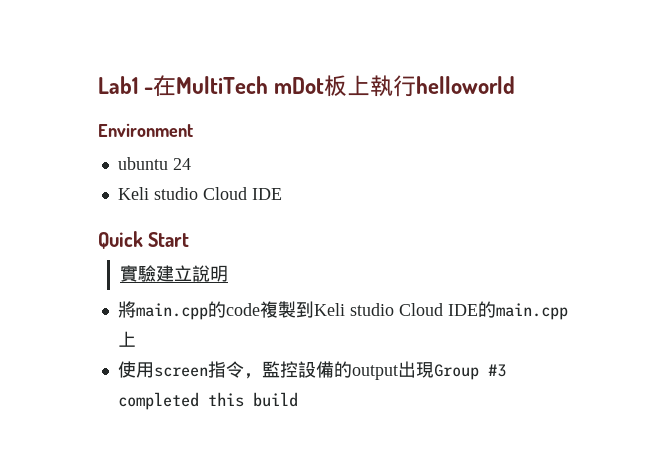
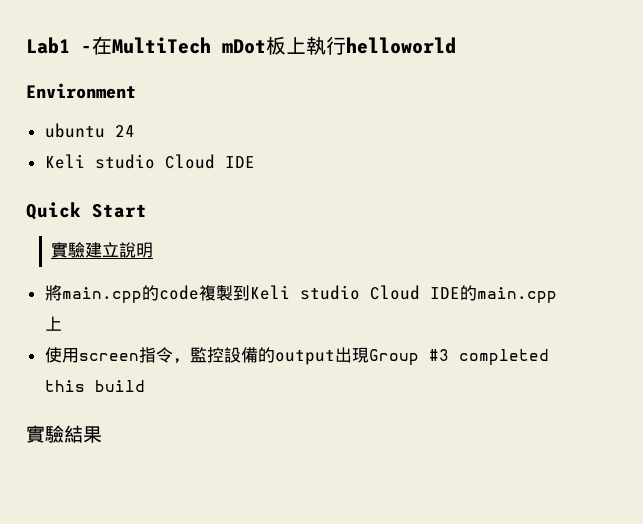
(298, 399) none -> [26,425,102,443] // 實驗結果

